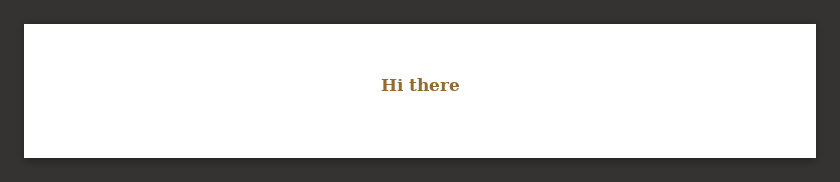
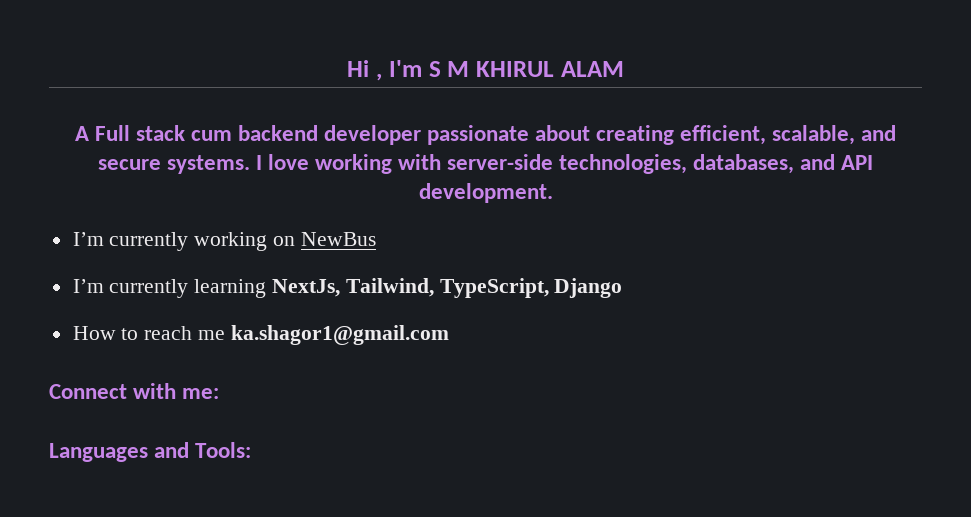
[408,78,460,91] there -> [376,60,624,81] [74,125,897,145] [97,154,874,174] [418,183,553,203] [72,232,376,251] [72,278,623,298] [72,325,449,345] [49,383,220,399] [49,442,252,462] , I'm S M KHIRUL ALAM // A Full stack cum backend developer passionate about creating efficient, scalable, and secure systems. I love working with server-side technologies, databases, and API development. // I’m currently working on NewBus // I’m currently learning NextJs, Tailwind, TypeScript, Django // How to reach me ka.shagor1@gmail.com // Connect with me: // Languages and Tools:

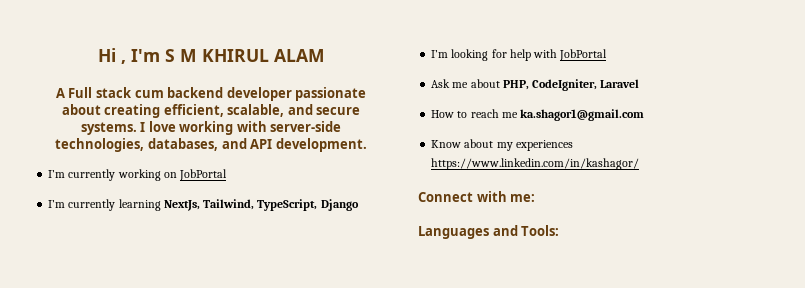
[300,232,376,246] NewBus -> [179,169,228,181] JobPortal
(623, 288) none -> [431,49,608,61] [431,79,640,91] // I’m looking for help with JobPortal // Ask me about PHP, CodeIgniter, Laravel
(449, 335) none -> [431,139,573,151] [431,158,640,170] // Know about my experiences https://www.linkedin.com/in/kashagor/

